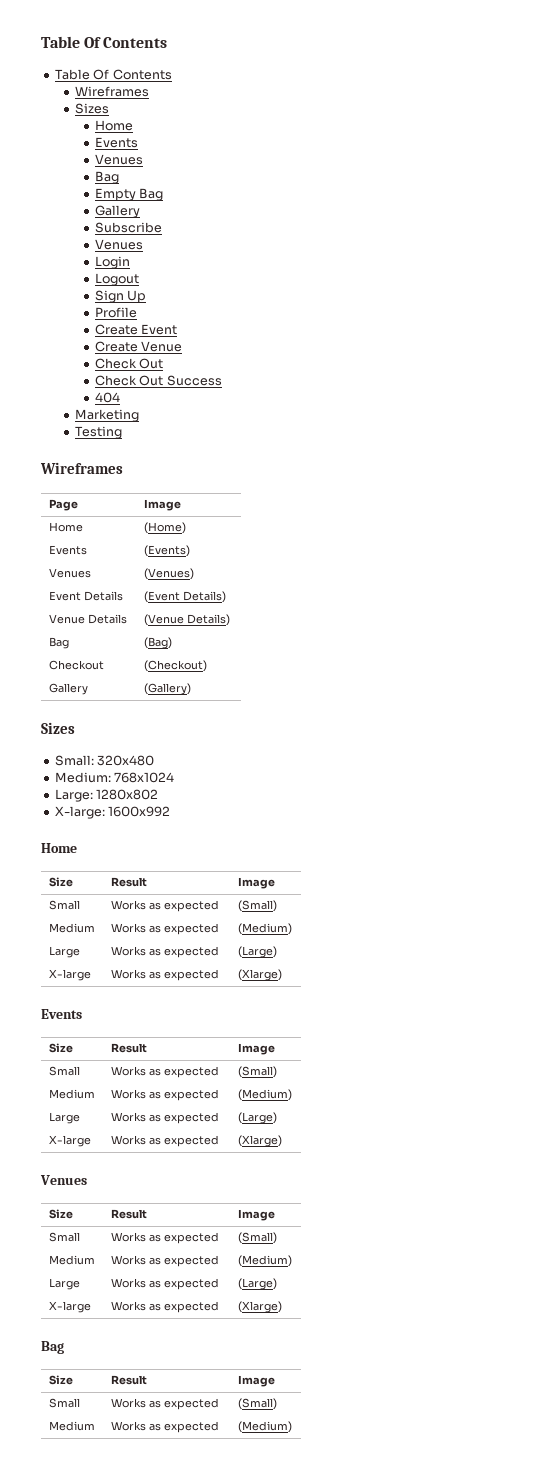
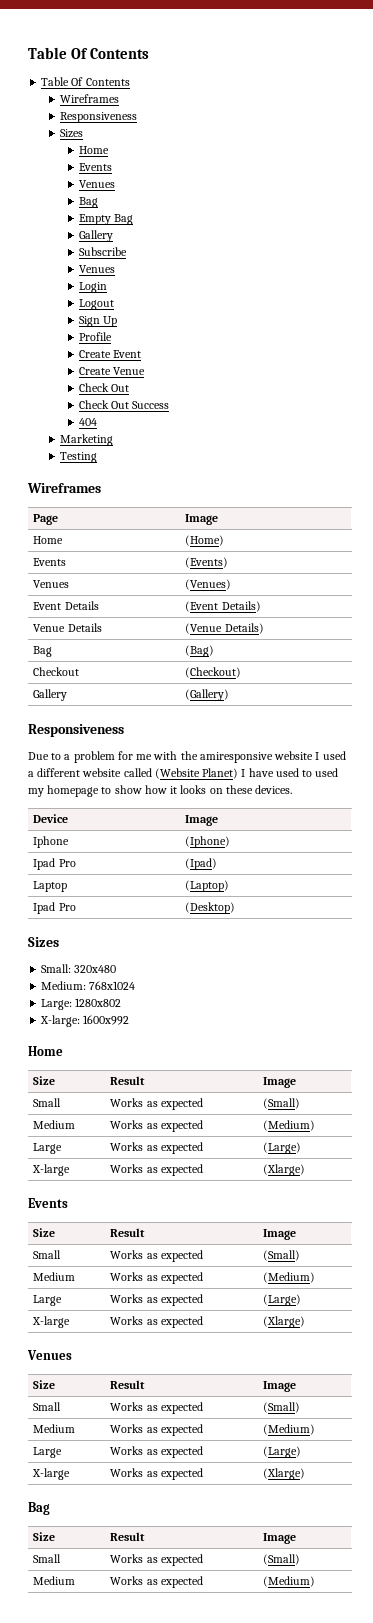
(149, 91) none -> [60,112,138,123] // Responsiveness
(191, 689) none -> [28,724,124,737] [28,751,346,763] [28,768,339,779] [28,785,293,797] [33,814,69,823] [185,815,219,826] [33,836,70,848] [185,836,231,848] [33,858,76,870] [185,858,218,870] [33,881,68,892] [185,880,230,892] [33,902,76,914] [185,902,236,914] // Responsiveness // Due to a problem for me with the amiresponsive website I used a different website called (Website Planet) I have used to used my homepage to show how it looks on these devices. // Device | Image // Iphone | (Iphone) // Ipad Pro | (Ipad) // Laptop | (Laptop) // Ipad Pro | (Desktop)

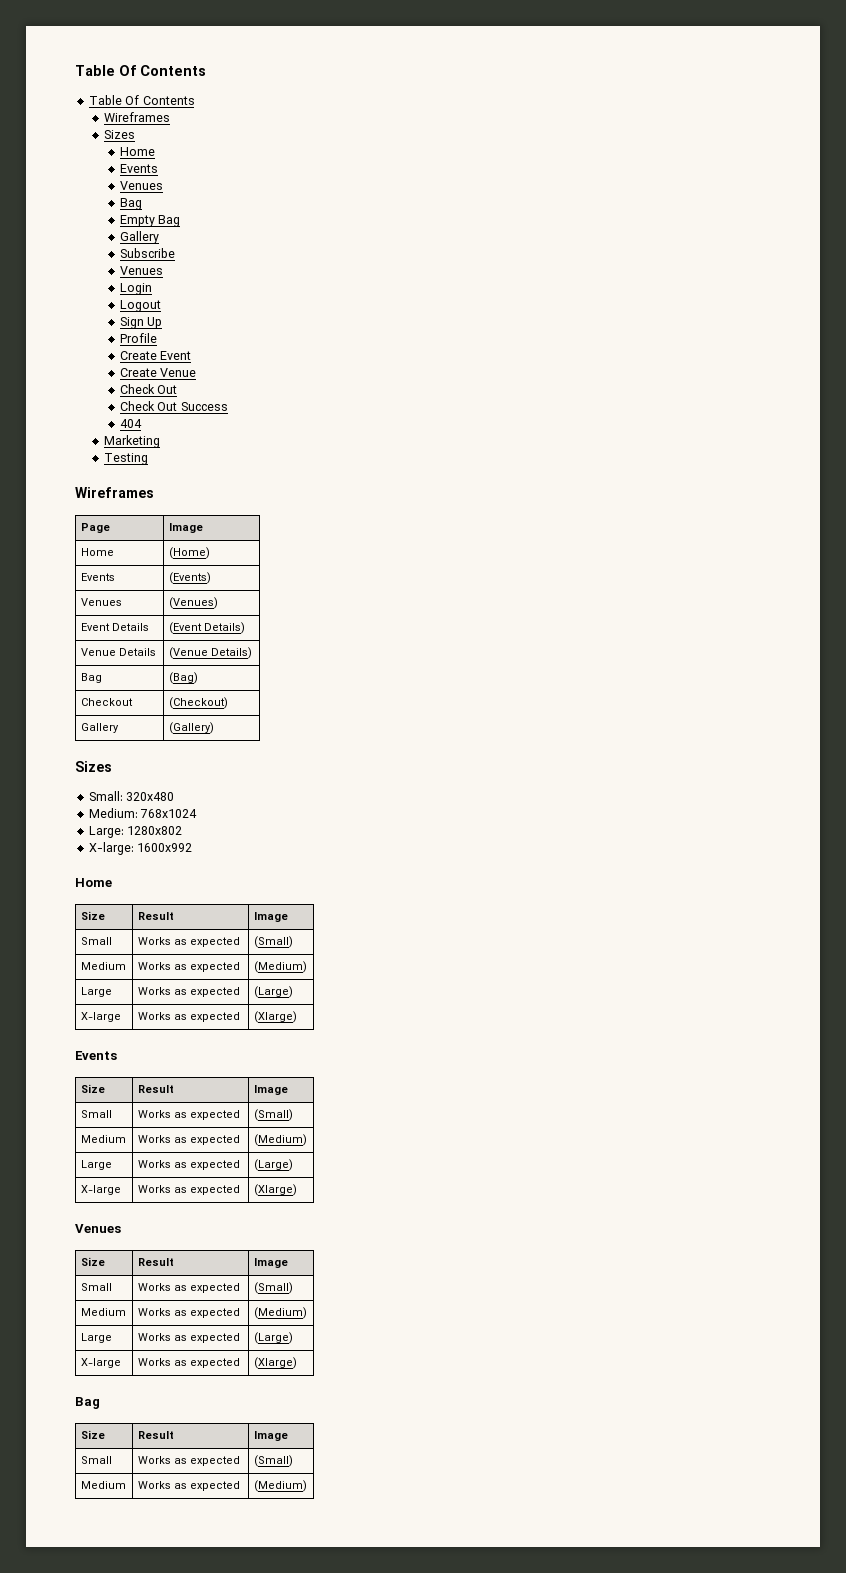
[60,112,138,123] // Responsiveness -> (171, 117) none
[28,724,124,737] [28,751,346,763] [28,768,339,779] [28,785,293,797] [33,814,69,823] [185,815,219,826] [33,836,70,848] [185,836,231,848] [33,858,76,870] [185,858,218,870] [33,881,68,892] [185,880,230,892] [33,902,76,914] [185,902,236,914] // Responsiveness // Due to a problem for me with the amiresponsive website I used a different website called (Website Planet) I have used to used my homepage to show how it looks on these devices. // Device | Image // Iphone | (Iphone) // Ipad Pro | (Ipad) // Laptop | (Laptop) // Ipad Pro | (Desktop) -> (214, 728) none

